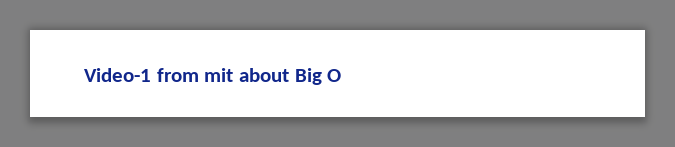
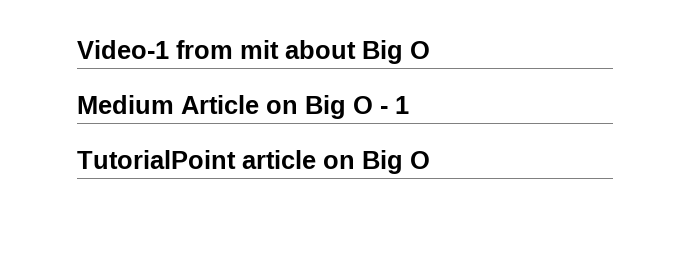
(342, 75) none -> [77,95,409,119] [77,150,430,174] // Medium Article on Big O - 1 // TutorialPoint article on Big O

